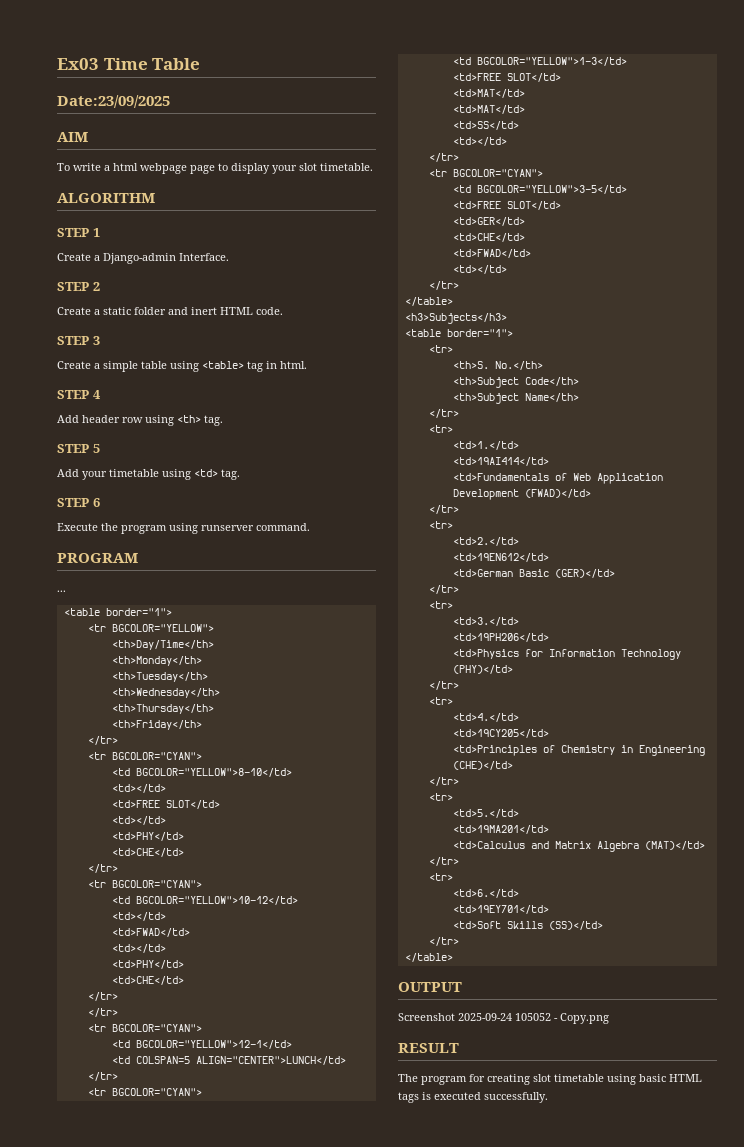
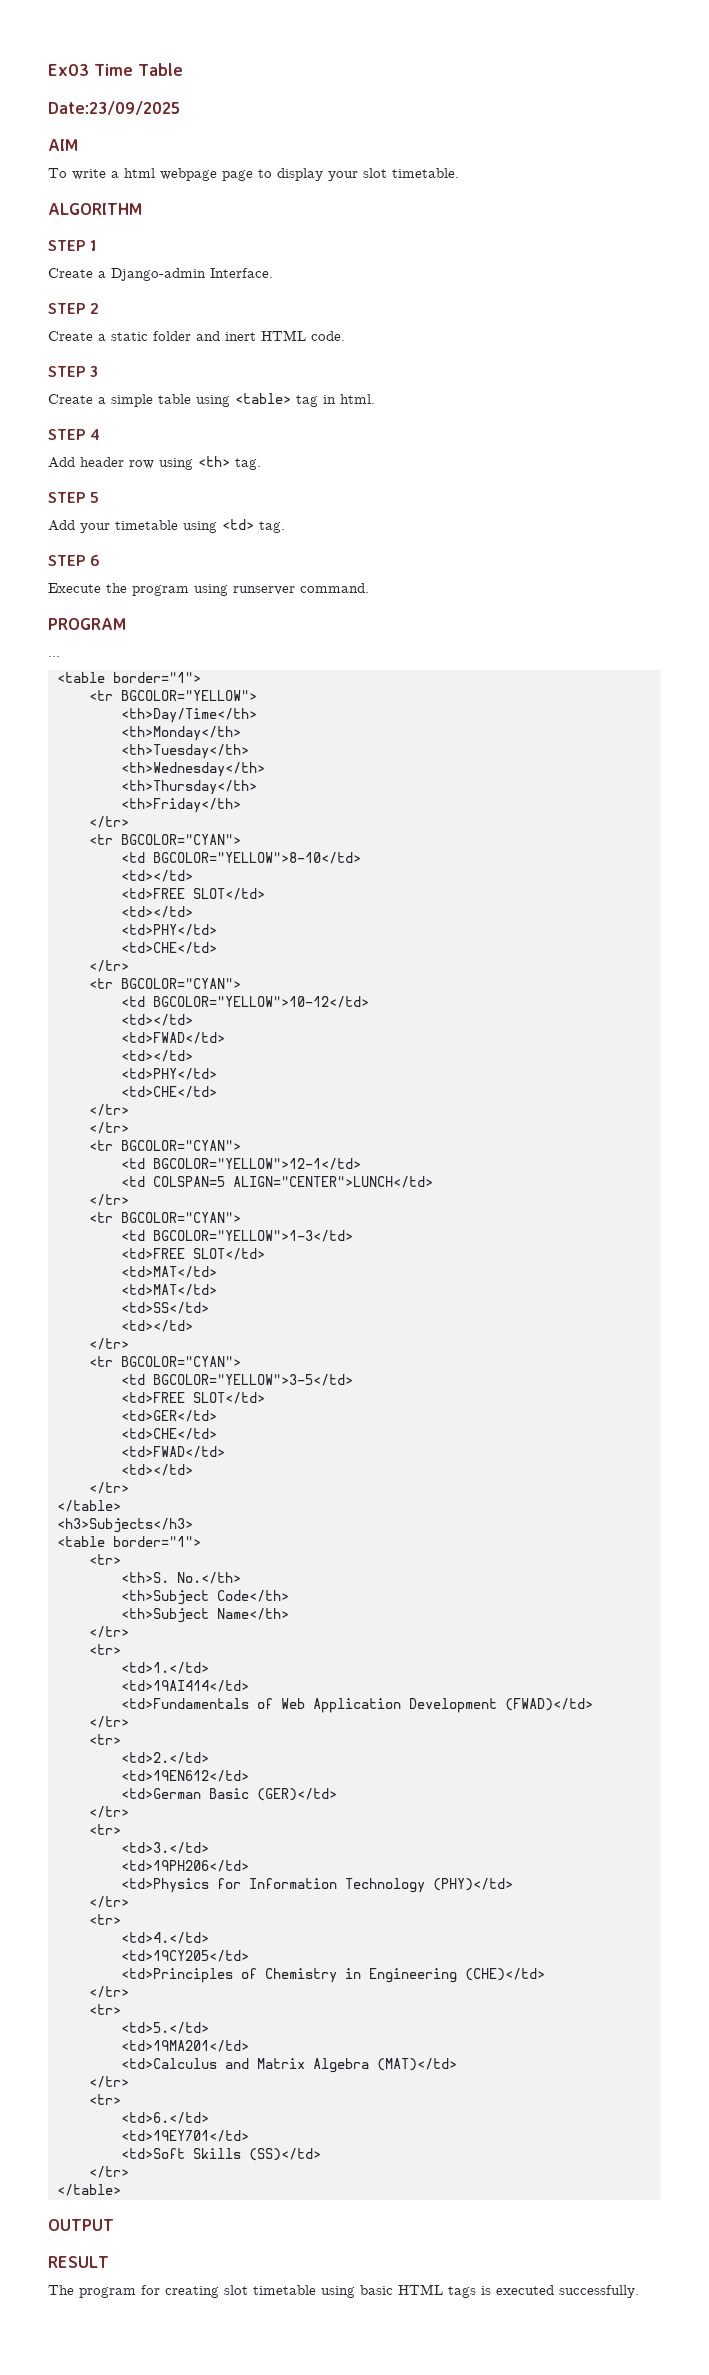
[398,1013,609,1024] // Screenshot 2025-09-24 105052 - Copy.png -> (114, 2225) none

